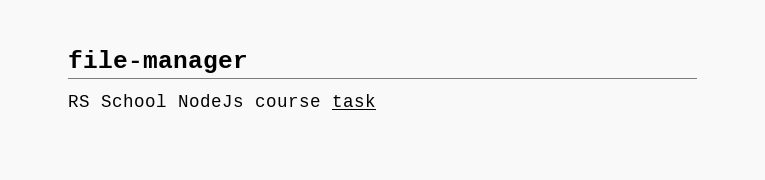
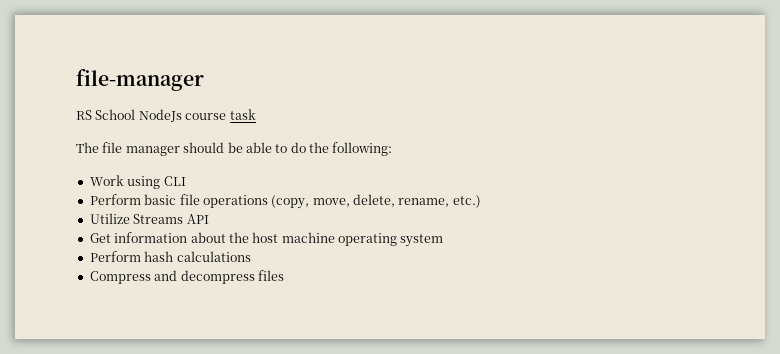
(376, 100) none -> [76,142,393,156] [89,175,186,189] [89,194,481,209] [89,213,209,224] [89,232,444,247] [89,251,251,262] [89,270,284,284] // The file manager should be able to do the following: // Work using CLI // Perform basic file operations (copy, move, delete, rename, etc.) // Utilize Streams API // Get information about the host machine operating system // Perform hash calculations // Compress and decompress files

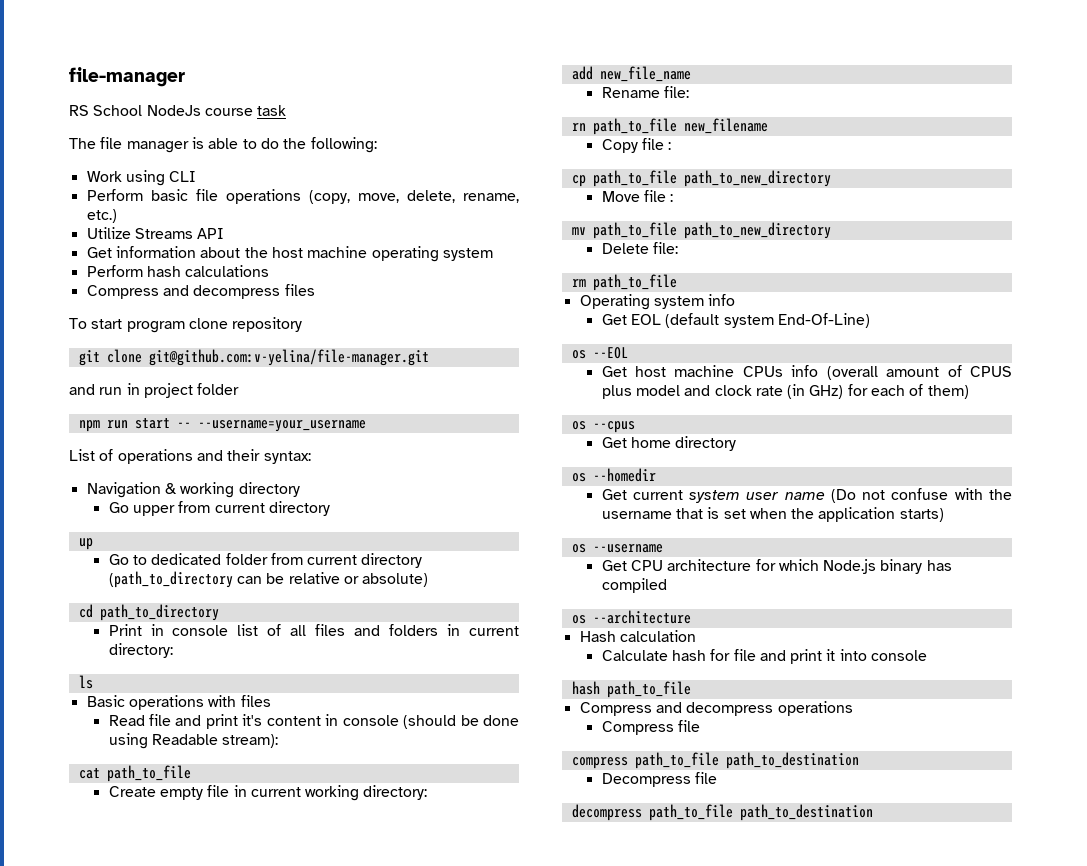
[183,142,243,153] should be -> [191,137,204,149] is
(284, 275) none -> [69,317,303,333] [78,349,429,366] [69,383,240,398] [78,418,366,432] [69,449,311,464] [86,482,300,498] [108,501,330,516] [78,538,93,550] [108,553,423,568] [108,571,429,588] [78,604,219,621] [108,624,520,636] [108,643,173,658] [78,675,93,689] [86,695,271,710] [108,714,519,729] [108,733,279,749] [78,765,191,782] [108,785,428,801] [571,66,691,82] [601,86,689,98] [571,118,768,135] [601,138,672,153] [571,170,831,187] [601,190,674,202] [571,222,831,239] [601,242,678,254] [571,274,677,291] [579,294,736,310] [601,313,870,328] [571,347,628,359] [601,365,1013,380] [601,384,969,399] [571,421,635,433] [601,436,737,451] [571,468,656,482] [601,488,1012,503] [601,507,944,522] [571,544,663,553] [601,559,952,574] [601,578,667,593] [571,610,691,624] [579,630,696,642] [601,649,928,664] [571,681,691,698] [579,701,853,716] [601,720,700,735] [571,752,859,769] [601,772,717,787] [571,804,873,821] // To start program clone repository // git clone git@github.com:v-yelina/file-manager.git // and run in project folder // npm run start -- --username=your_username // List of operations and their syntax: // Navigation & working directory // Go upper from current directory // up // Go to dedicated folder from current directory (path_to_directory can be relative or absolute) // cd path_to_directory // Print in console list of all files and folders in current directory: // ls // Basic operations with files // Read file and print it's content in console (should be done using Readable stream): // cat path_to_file // Create empty file in current working directory: // add new_file_name // Rename file: // rn path_to_file new_filename // Copy file : // cp path_to_file path_to_new_directory // Move file : // mv path_to_file path_to_new_directory // Delete file: // rm path_to_file // Operating system info // Get EOL (default system End-Of-Line) // os --EOL // Get host machine CPUs info (overall amount of CPUS plus model and clock rate (in GHz) for each of them) // os --cpus // Get home directory // os --homedir // Get current system user name (Do not confuse with the username that is set when the application starts) // os --username // Get CPU architecture for which Node.js binary has compiled // os --architecture // Hash calculation // Calculate hash for file and print it into console // hash path_to_file // Compress and decompress operations // Compress file // compress path_to_file path_to_destination // Decompress file // decompress path_to_file path_to_destination

